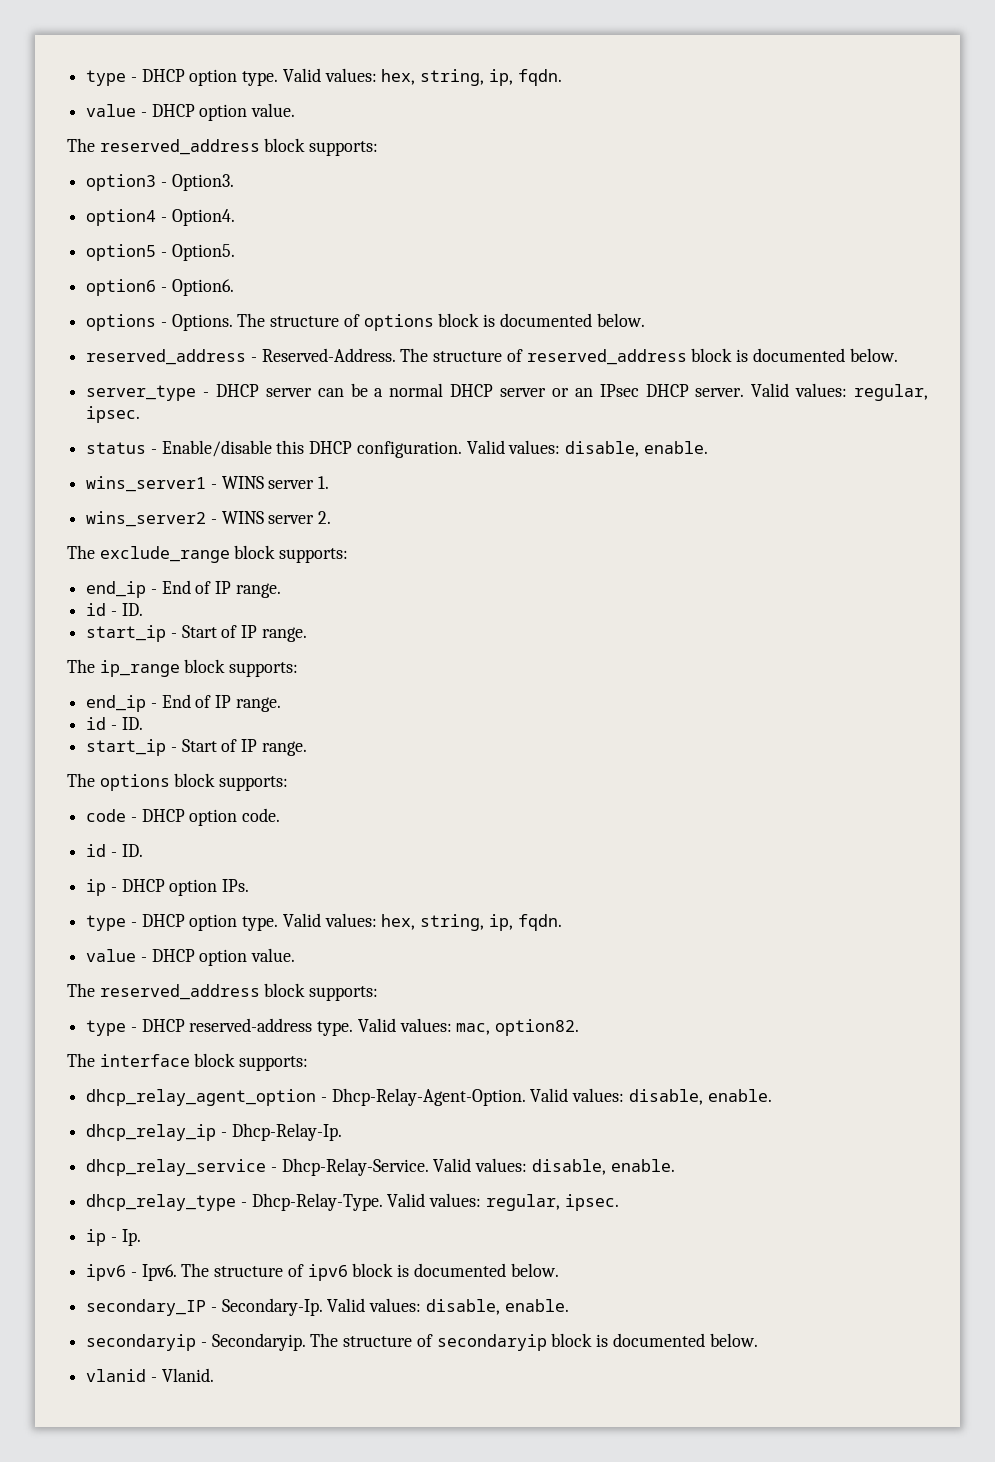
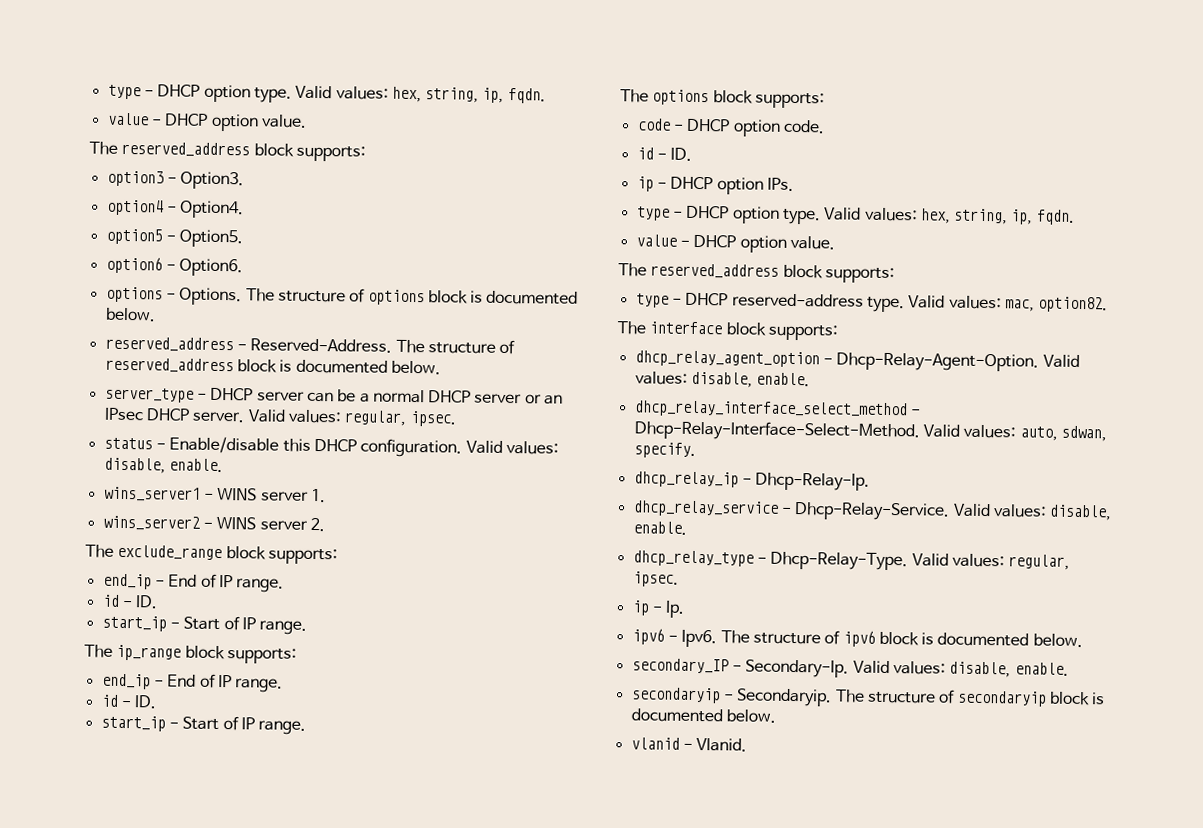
(772, 1095) none -> [633,400,921,419] [633,420,1107,442] [633,442,696,458] // dhcp_relay_interface_select_method - Dhcp-Relay-Interface-Select-Method. Valid values: auto, sdwan, specify.

